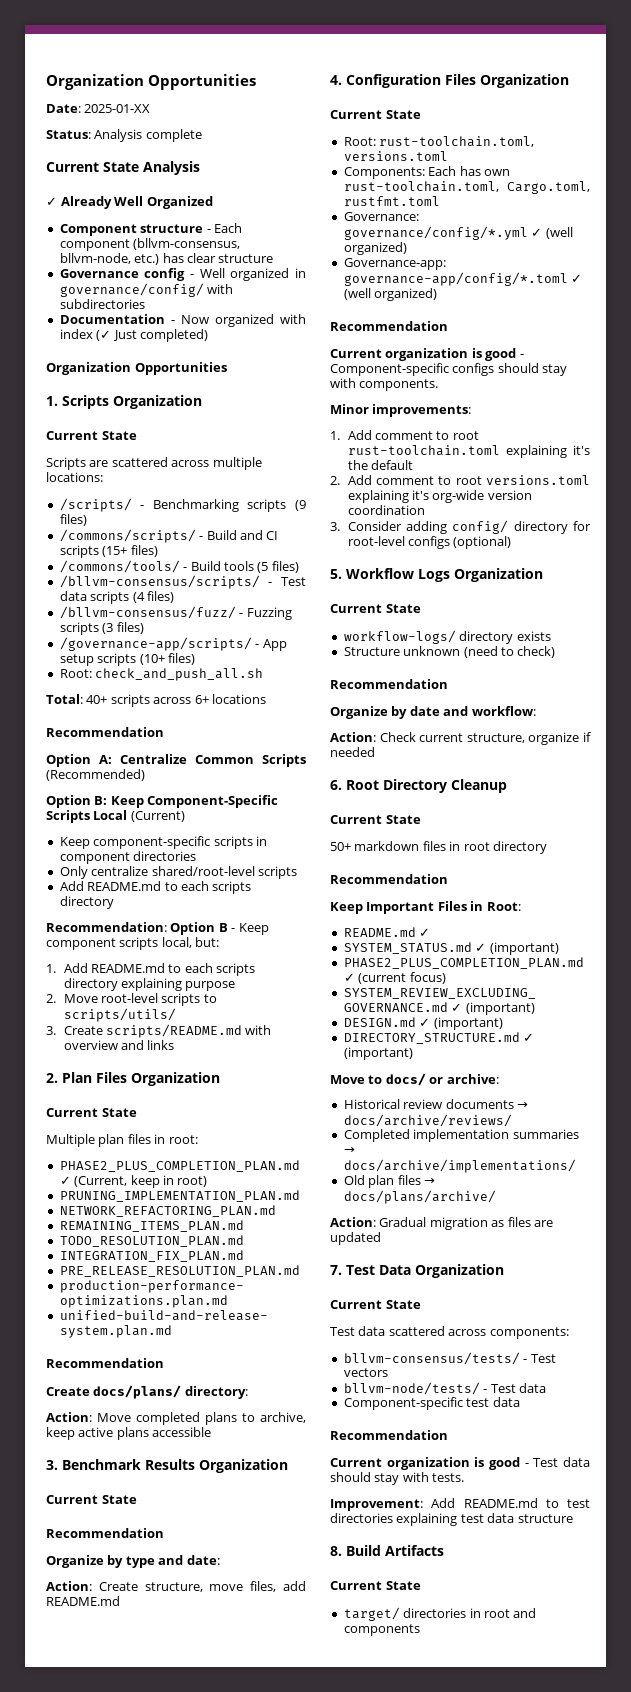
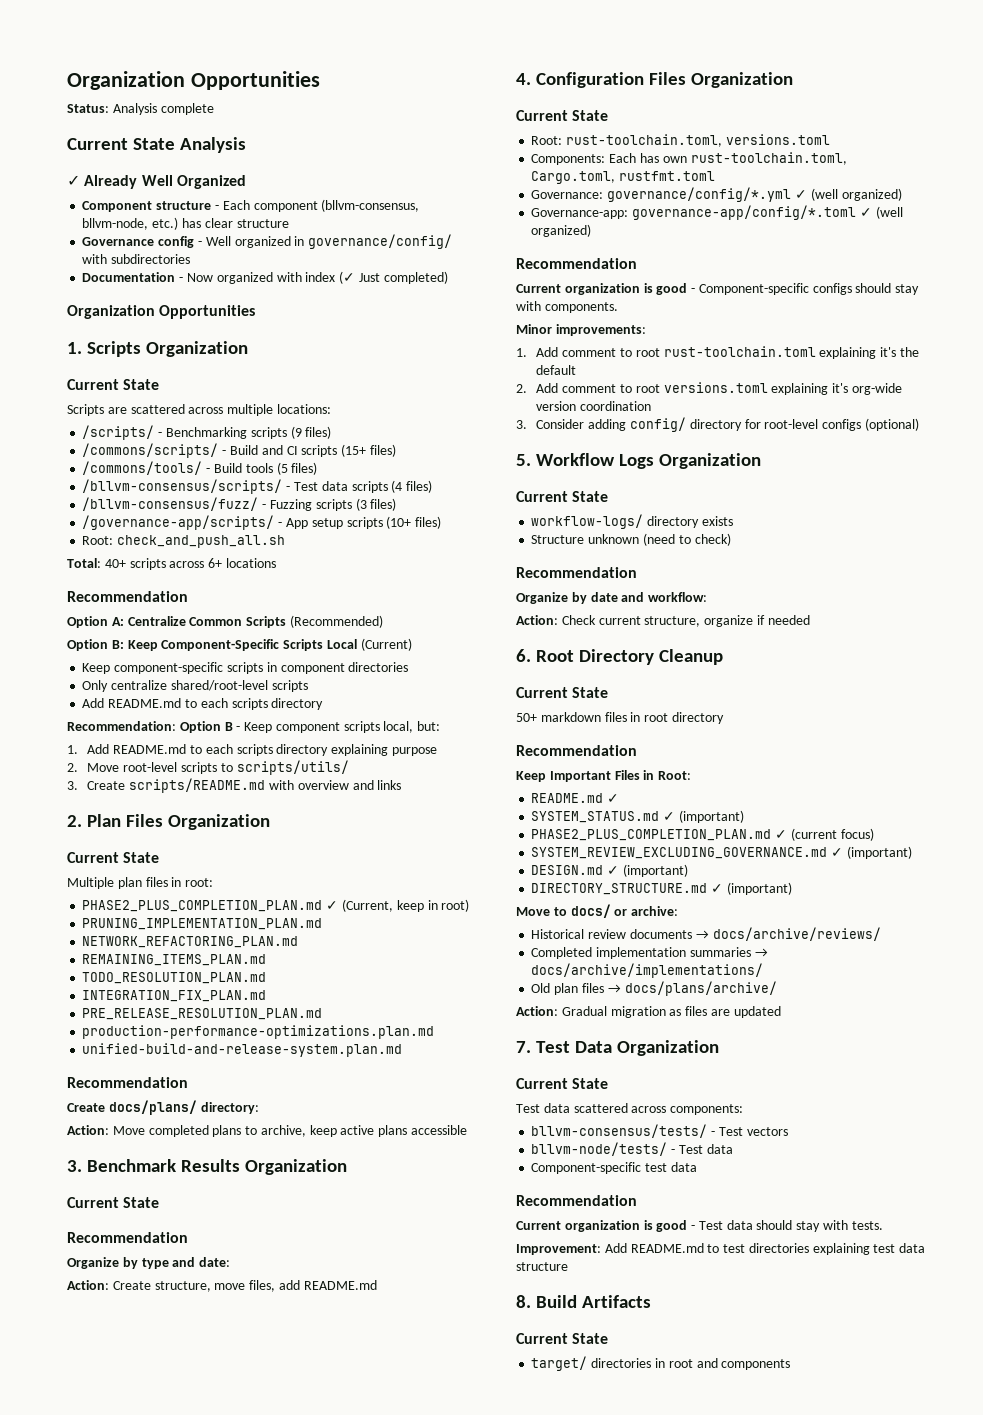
[46,74,256,90] [46,104,151,113] Organization Opportunities // Date: 2025-01-XX -> [67,71,320,90] Organization Opportunities

